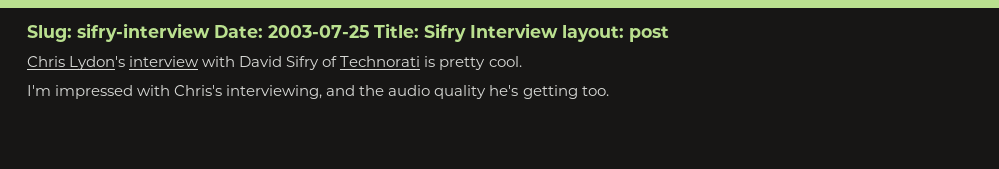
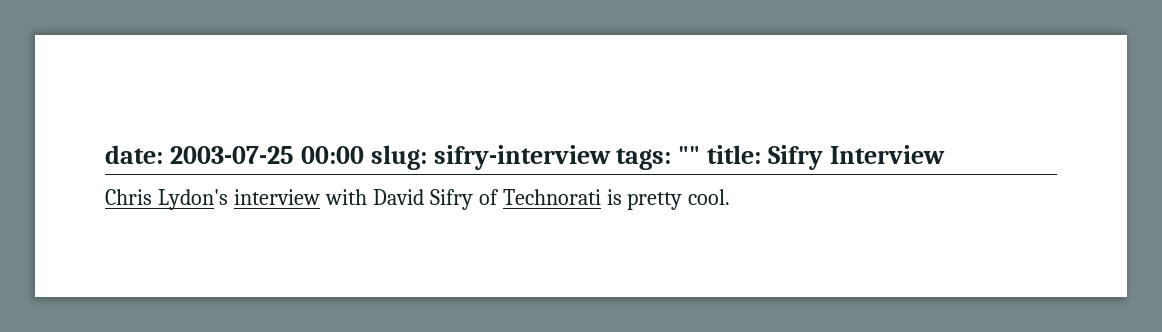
[27,23,419,42] Slug: sifry-interview Date: 2003-07-25 Title: -> [105,145,762,170] date: 2003-07-25 00:00 slug: sifry-interview tags: "" title:
[562,25,669,42] layout: post -> (945, 154) none
[27,85,609,99] // I'm impressed with Chris's interviewing, and the audio quality he's getting too. -> (731, 197) none

